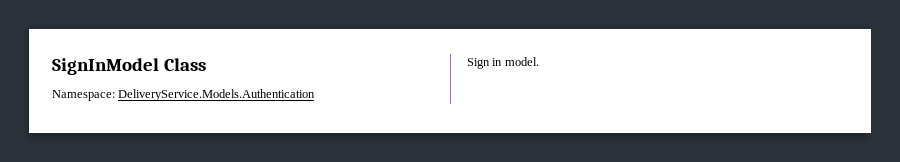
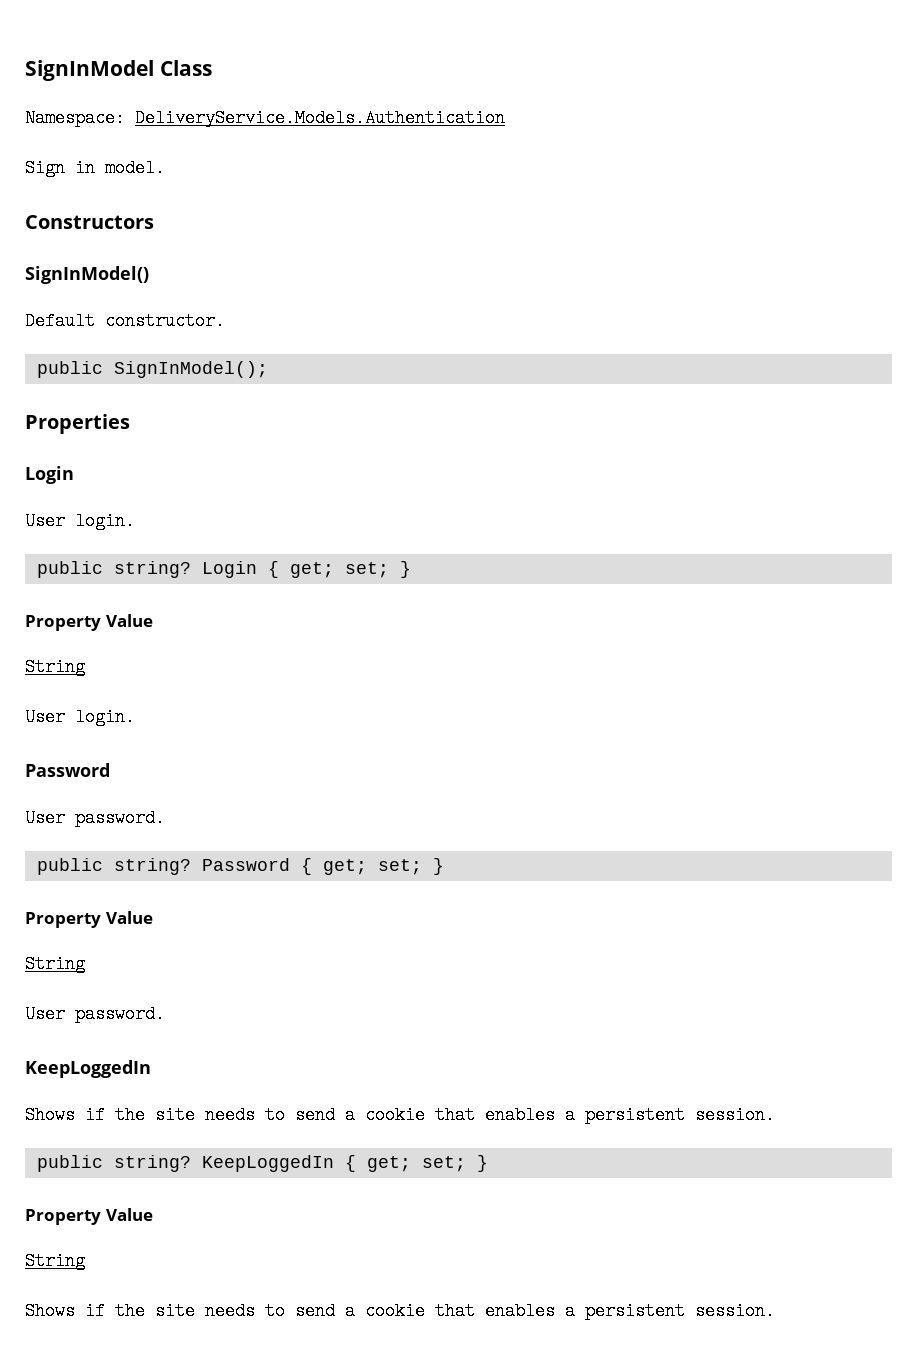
(539, 61) none -> [25,215,154,229] [25,266,149,284] [25,312,225,330] [36,361,268,378] [25,414,130,434] [25,466,74,484] [25,512,135,530] [36,561,411,578] [25,614,153,631] [25,658,85,676] [25,708,135,726] [25,763,110,777] [25,809,165,827] [36,858,444,875] [25,911,153,928] [25,955,85,973] [25,1005,165,1023] [25,1060,151,1078] [25,1106,775,1124] [36,1155,488,1172] [25,1208,153,1225] [25,1252,85,1270] [25,1302,775,1320] // Constructors // SignInModel() // Default constructor. // public SignInModel(); // Properties // Login // User login. // public string? Login { get; set; } // Property Value // String // User login. // Password // User password. // public string? Password { get; set; } // Property Value // String // User password. // KeepLoggedIn // Shows if the site needs to send a cookie that enables a persistent session. // public string? KeepLoggedIn { get; set; } // Property Value // String // Shows if the site needs to send a cookie that enables a persistent session.

